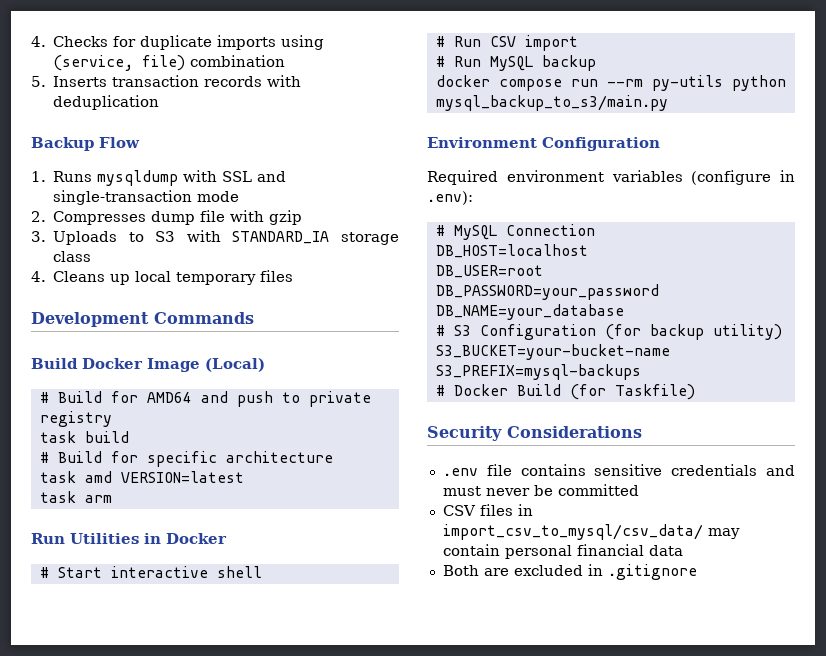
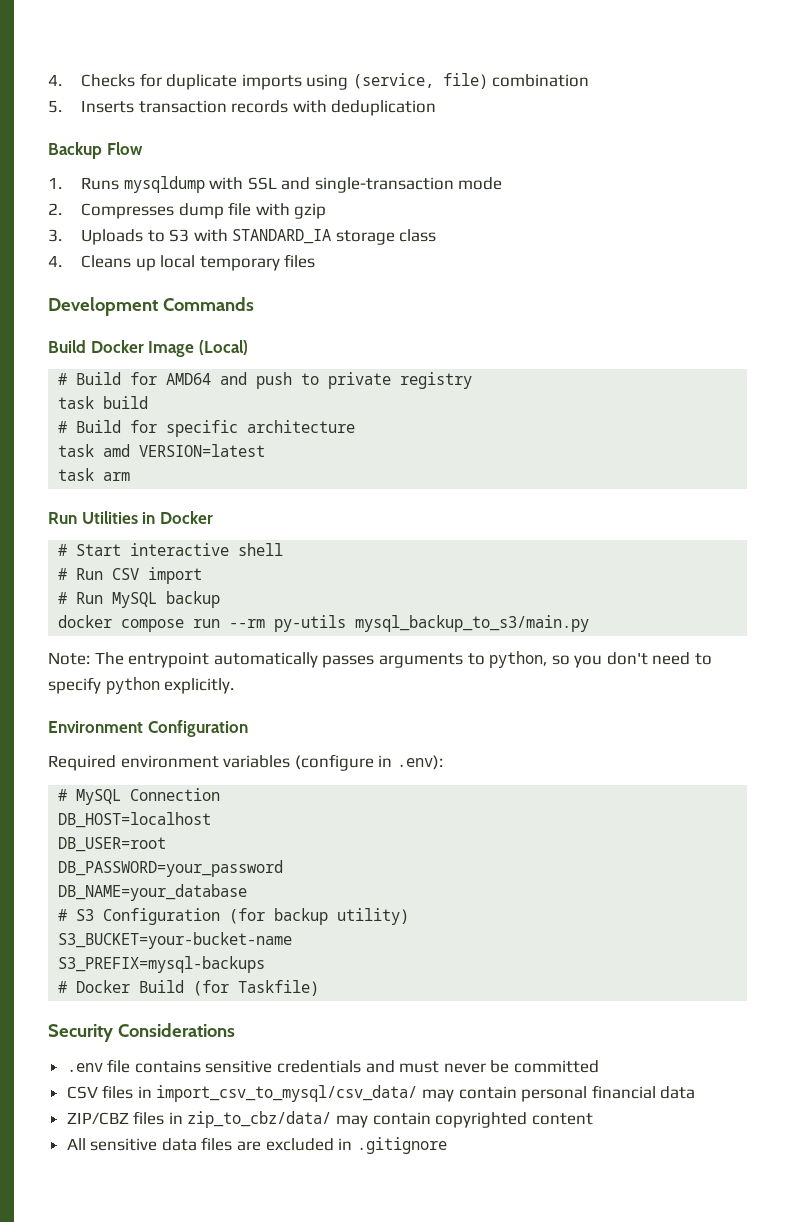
[731,75,786,91] [435,95,668,111] python mysql_backup_to_s3/main.py -> [355,615,590,632] [48,651,713,668] [48,677,235,694] mysql_backup_to_s3/main.py // Note: The entrypoint automatically passes arguments to python, so you don't need to specify python explicitly.
[442,565,479,576] Both -> [66,1111,593,1128] [66,1137,233,1151] ZIP/CBZ files in zip_to_cbz/data/ may contain copyrighted content // All sensitive data files

